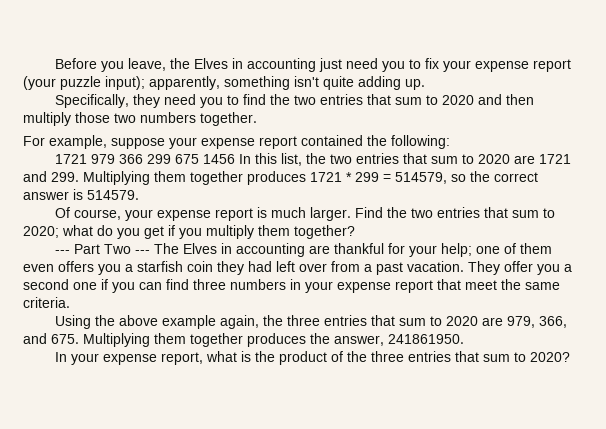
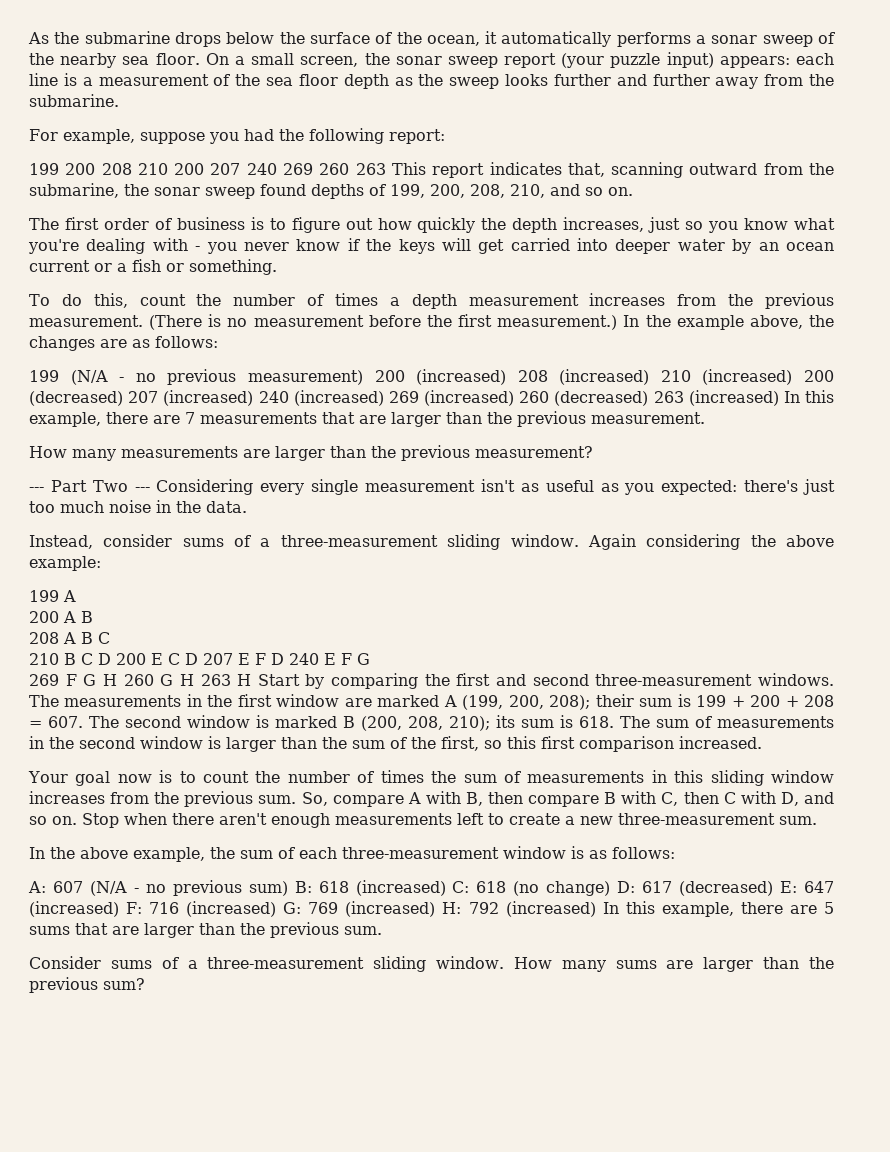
[54,58,571,72] [23,76,425,90] [54,94,534,108] [23,112,257,126] [23,135,450,149] [54,153,571,166] [23,171,538,185] [23,189,139,200] [54,207,555,221] [23,225,355,239] [54,243,552,257] [23,261,572,275] [23,279,560,293] [23,297,70,308] [54,315,567,329] [23,333,464,347] [54,351,570,365] Before you leave, the Elves in accounting just need you to fix your expense report (your puzzle input); apparently, something isn't quite adding up. // Specifically, they need you to find the two entries that sum to 2020 and then multiply those two numbers together. // For example, suppose your expense report contained the following: // 1721 979 366 299 675 1456 In this list, the two entries that sum to 2020 are 1721 and 299. Multiplying them together produces 1721 * 299 = 514579, so the correct answer is 514579. // Of course, your expense report is much larger. Find the two entries that sum to 2020; what do you get if you multiply them together? // --- Part Two --- The Elves in accounting are thankful for your help; one of them even offers you a starfish coin they had left over from a past vacation. They offer you a second one if you can find three numbers in your expense report that meet the same criteria. // Using the above example again, the three entries that sum to 2020 are 979, 366, and 675. Multiplying them together produces the answer, 241861950. // In your expense report, what is the product of the three entries that sum to 2020? -> [28,31,835,47] [29,52,834,68] [29,73,835,89] [29,94,119,107] [29,128,445,144] [29,162,834,178] [29,183,633,199] [29,217,836,233] [28,238,835,254] [29,259,277,275] [29,293,835,309] [29,314,835,330] [29,336,218,351] [29,369,834,385] [29,390,834,406] [29,411,705,427] [29,445,593,461] [29,479,836,495] [29,500,247,513] [29,534,835,550] [29,556,101,571] [29,590,76,602] [29,611,93,623] [29,632,110,644] [29,653,370,665] [29,673,834,689] [29,694,835,710] [29,715,834,731] [29,736,762,752] [28,770,834,786] [29,791,834,807] [29,813,817,828] [29,846,675,862] [28,880,835,896] [29,901,835,917] [29,922,382,938] [29,956,834,972] [29,977,145,993] As the submarine drops below the surface of the ocean, it automatically performs a sonar sweep of the nearby sea floor. On a small screen, the sonar sweep report (your puzzle input) appears: each line is a measurement of the sea floor depth as the sweep looks further and further away from the submarine. // For example, suppose you had the following report: // 199 200 208 210 200 207 240 269 260 263 This report indicates that, scanning outward from the submarine, the sonar sweep found depths of 199, 200, 208, 210, and so on. // The first order of business is to figure out how quickly the depth increases, just so you know what you're dealing with - you never know if the keys will get carried into deeper water by an ocean current or a fish or something. // To do this, count the number of times a depth measurement increases from the previous measurement. (There is no measurement before the first measurement.) In the example above, the changes are as follows: // 199 (N/A - no previous measurement) 200 (increased) 208 (increased) 210 (increased) 200 (decreased) 207 (increased) 240 (increased) 269 (increased) 260 (decreased) 263 (increased) In this example, there are 7 measurements that are larger than the previous measurement. // How many measurements are larger than the previous measurement? // --- Part Two --- Considering every single measurement isn't as useful as you expected: there's just too much noise in the data. // Instead, consider sums of a three-measurement sliding window. Again considering the above example: // 199 A // 200 A B // 208 A B C // 210 B C D 200 E C D 207 E F D 240 E F G // 269 F G H 260 G H 263 H Start by comparing the first and second three-measurement windows. The measurements in the first window are marked A (199, 200, 208); their sum is 199 + 200 + 208 = 607. The second window is marked B (200, 208, 210); its sum is 618. The sum of measurements in the second window is larger than the sum of the first, so this first comparison increased. // Your goal now is to count the number of times the sum of measurements in this sliding window increases from the previous sum. So, compare A with B, then compare B with C, then C with D, and so on. Stop when there aren't enough measurements left to create a new three-measurement sum. // In the above example, the sum of each three-measurement window is as follows: // A: 607 (N/A - no previous sum) B: 618 (increased) C: 618 (no change) D: 617 (decreased) E: 647 (increased) F: 716 (increased) G: 769 (increased) H: 792 (increased) In this example, there are 5 sums that are larger than the previous sum. // Consider sums of a three-measurement sliding window. How many sums are larger than the previous sum?

